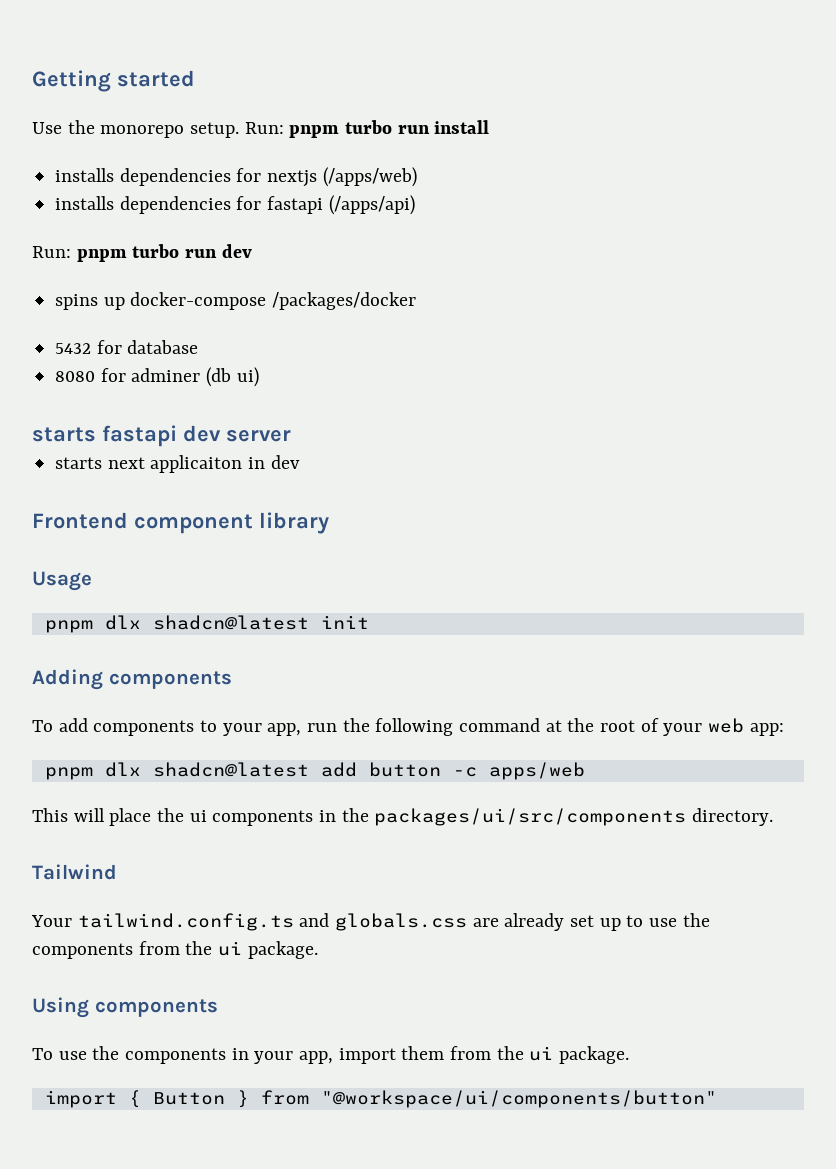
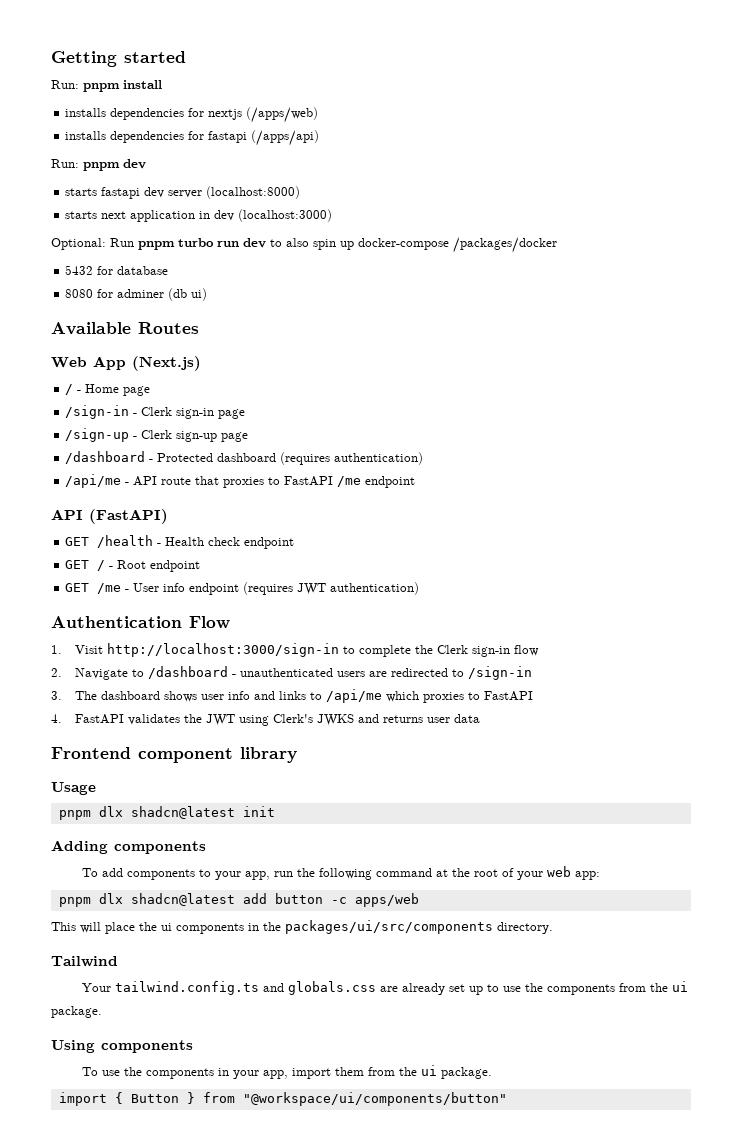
[32,120,430,138] Use the monorepo setup. Run: pnpm turbo run -> [51,80,120,92] Run: pnpm
(127, 255) none -> [123,159,146,169] [65,186,301,199] [65,209,333,222] [51,238,175,250] dev // starts fastapi dev server (localhost:8000) // starts next application in dev (localhost:3000) // Optional: Run pnpm
[55,294,99,310] // spins -> [270,238,336,250] to also spin
[32,425,291,447] [55,455,300,473] starts fastapi dev server // starts next applicaiton in dev -> [51,322,199,335] [51,356,201,371] [65,384,151,396] [65,405,246,419] [65,428,249,442] [65,451,424,465] [65,474,416,488] [51,509,168,524] [65,535,295,549] [65,560,201,572] [65,582,420,595] [51,616,230,629] [51,643,539,657] [51,666,532,680] [51,689,533,703] [51,714,480,726] Available Routes // Web App (Next.js) // / - Home page // /sign-in - Clerk sign-in page // /sign-up - Clerk sign-up page // /dashboard - Protected dashboard (requires authentication) // /api/me - API route that proxies to FastAPI /me endpoint // API (FastAPI) // GET /health - Health check endpoint // GET / - Root endpoint // GET /me - User info endpoint (requires JWT authentication) // Authentication Flow // 1. Visit http://localhost:3000/sign-in to complete the Clerk sign-in flow // 2. Navigate to /dashboard - unauthenticated users are redirected to /sign-in // 3. The dashboard shows user info and links to /api/me which proxies to FastAPI // 4. FastAPI validates the JWT using Clerk's JWKS and returns user data

